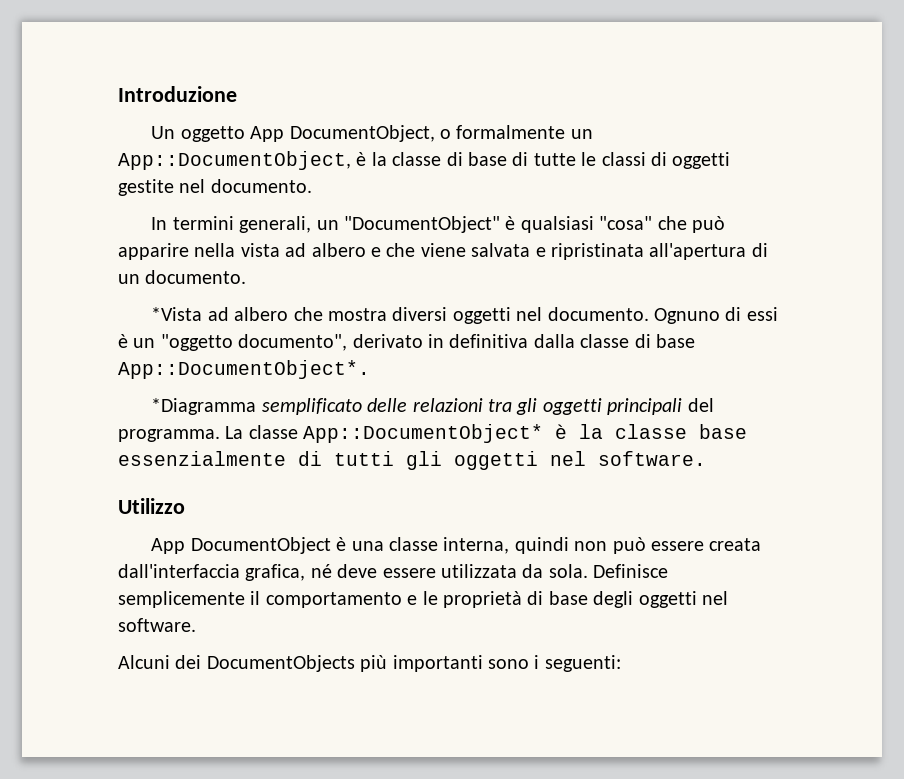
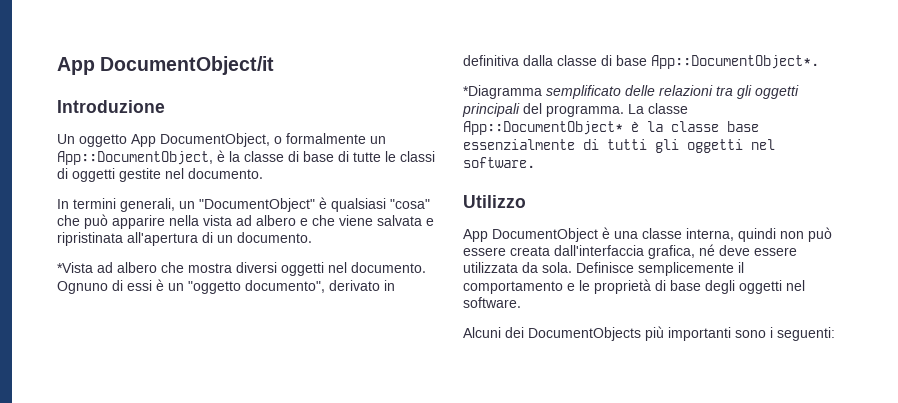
(118, 94) none -> [57,56,275,75] App DocumentObject/it //

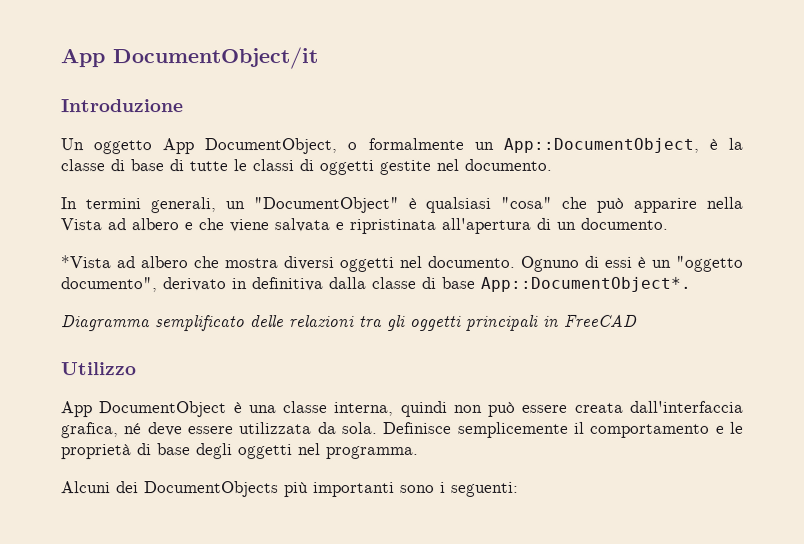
[203,215,232,226] vista -> [60,218,102,231] Vista
[463,85,542,99] *Diagramma -> [61,315,151,332] Diagramma
[523,103,688,117] [463,121,759,135] [463,139,775,153] [463,157,535,168] del programma. La classe App::DocumentObject* è la classe base essenzialmente di tutti gli oggetti nel software. -> [543,314,638,327] in FreeCAD
[463,297,521,308] software. -> [326,445,419,460] programma.

